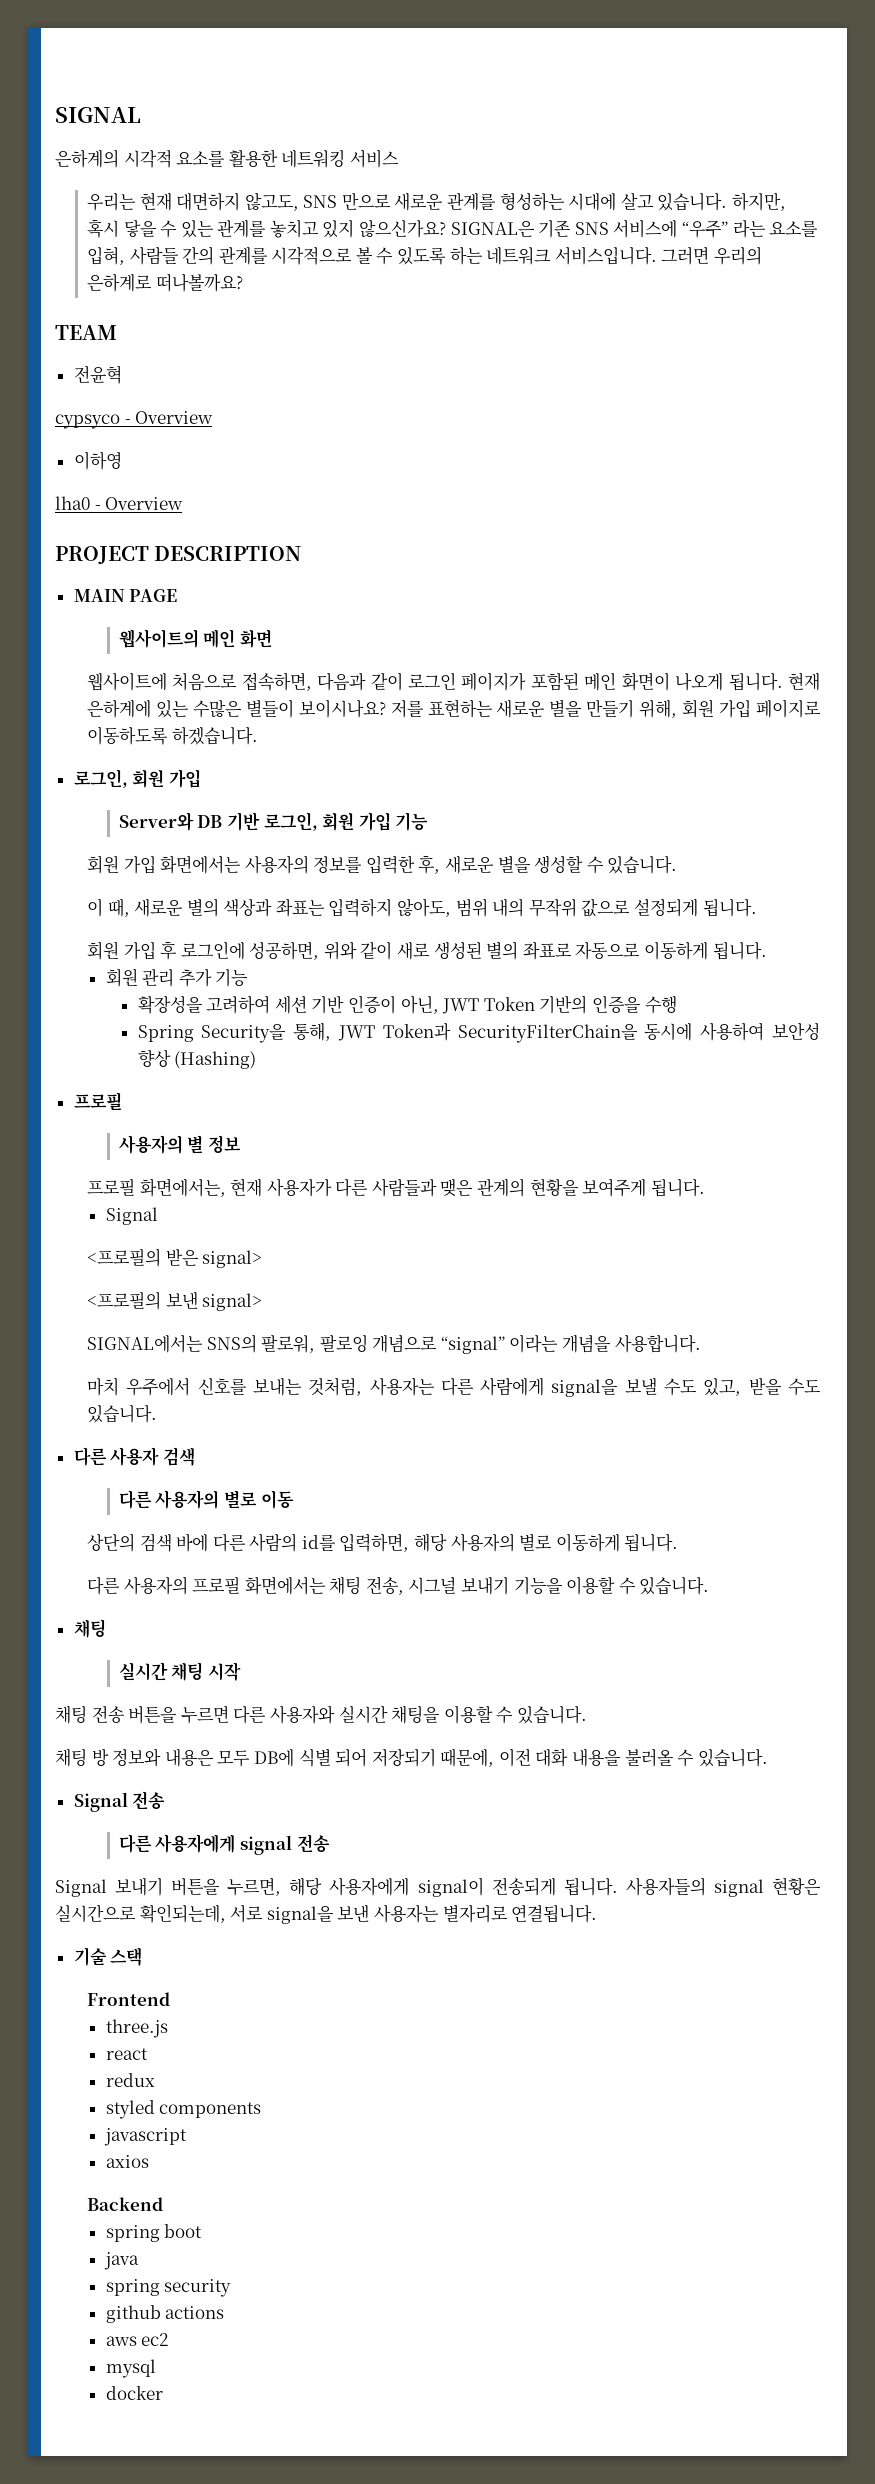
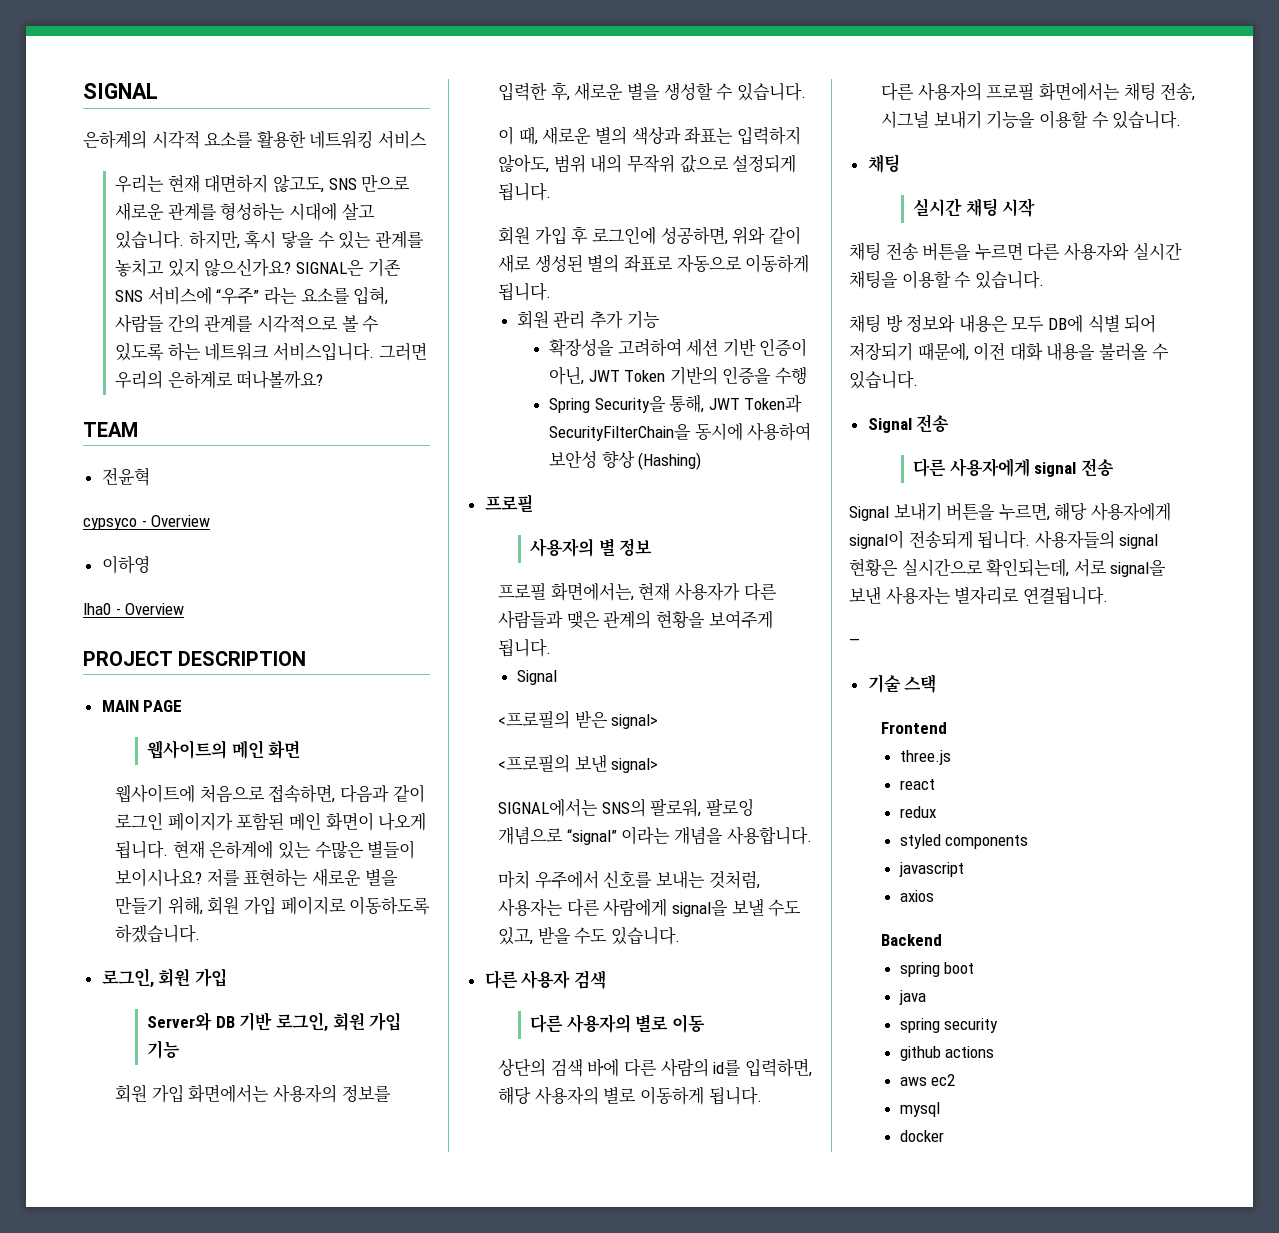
(598, 1913) none -> [849,638,860,646] // —

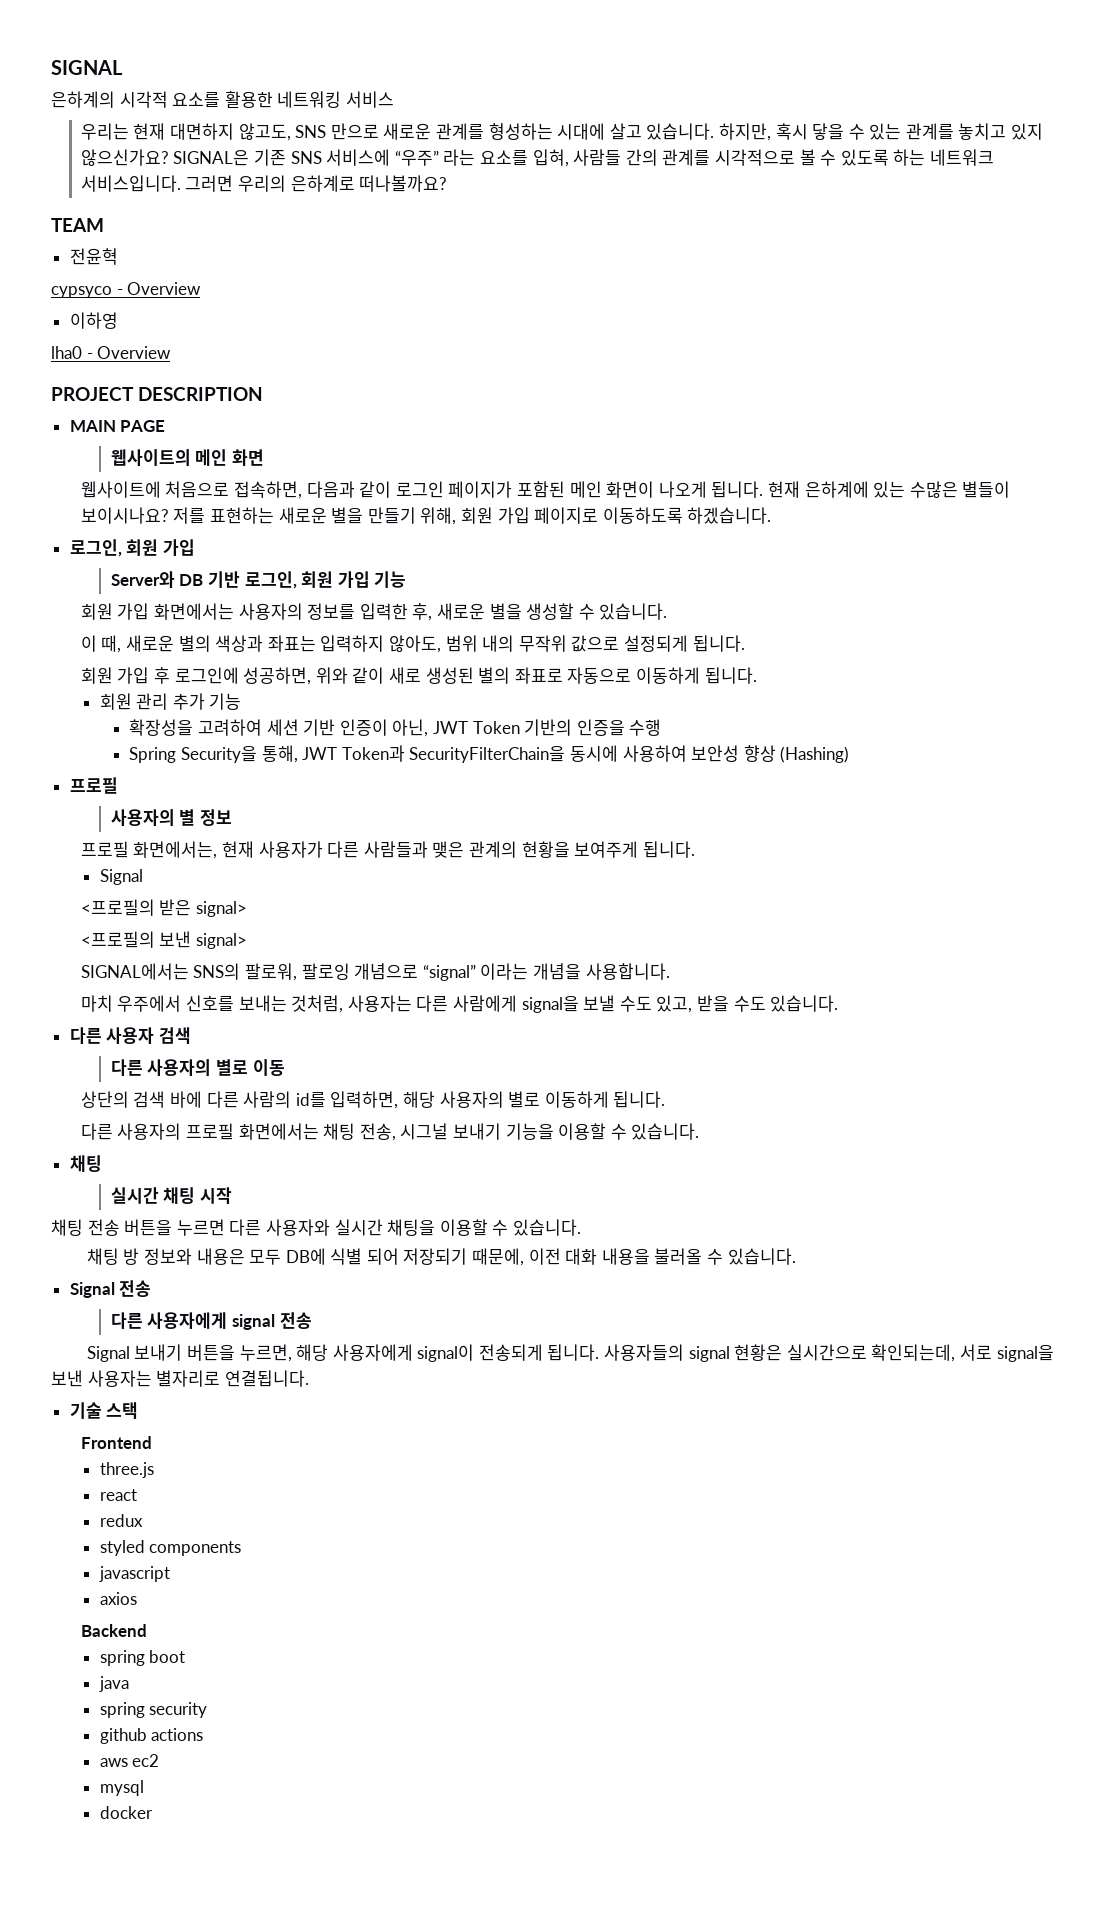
[849,638,860,646] // — -> (309, 1378) none

